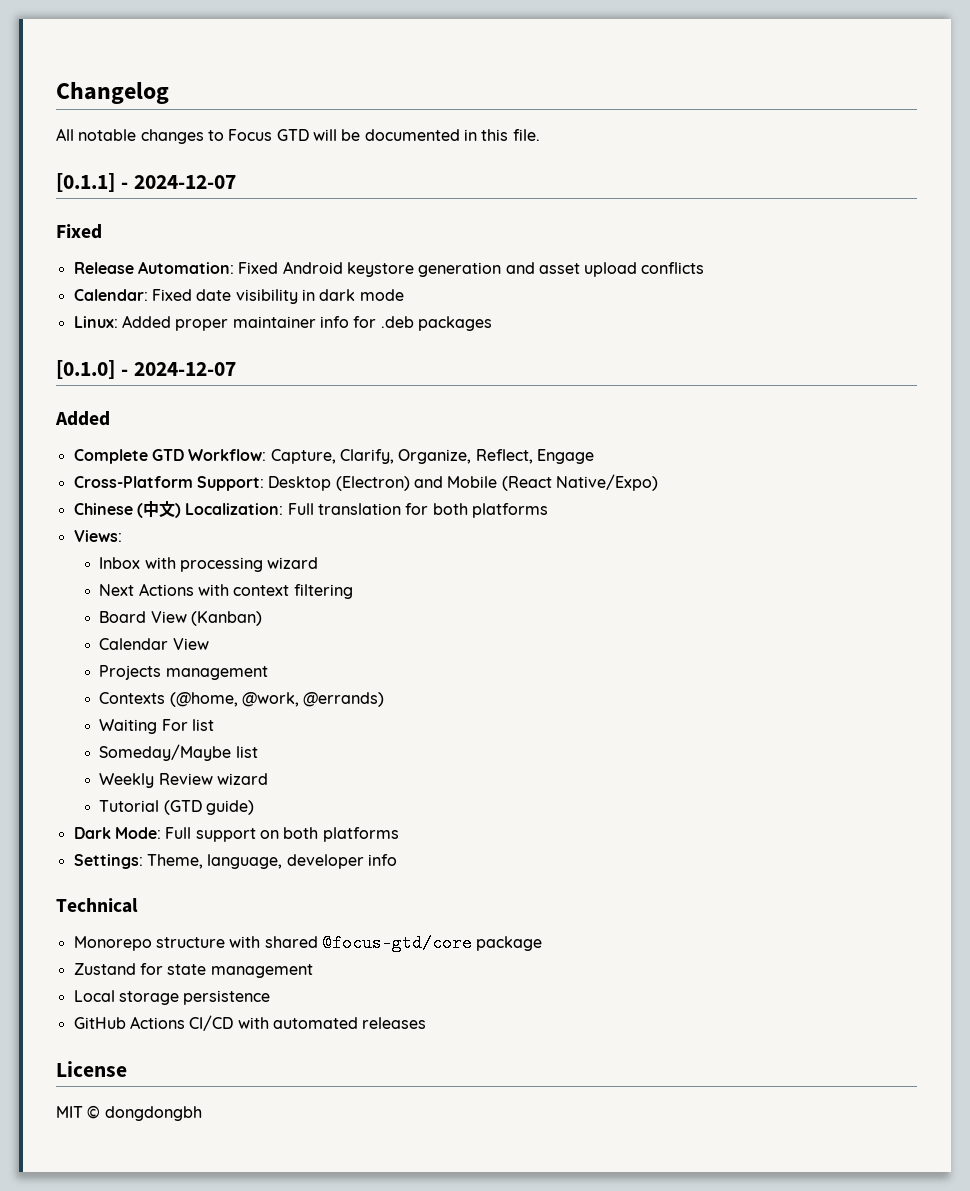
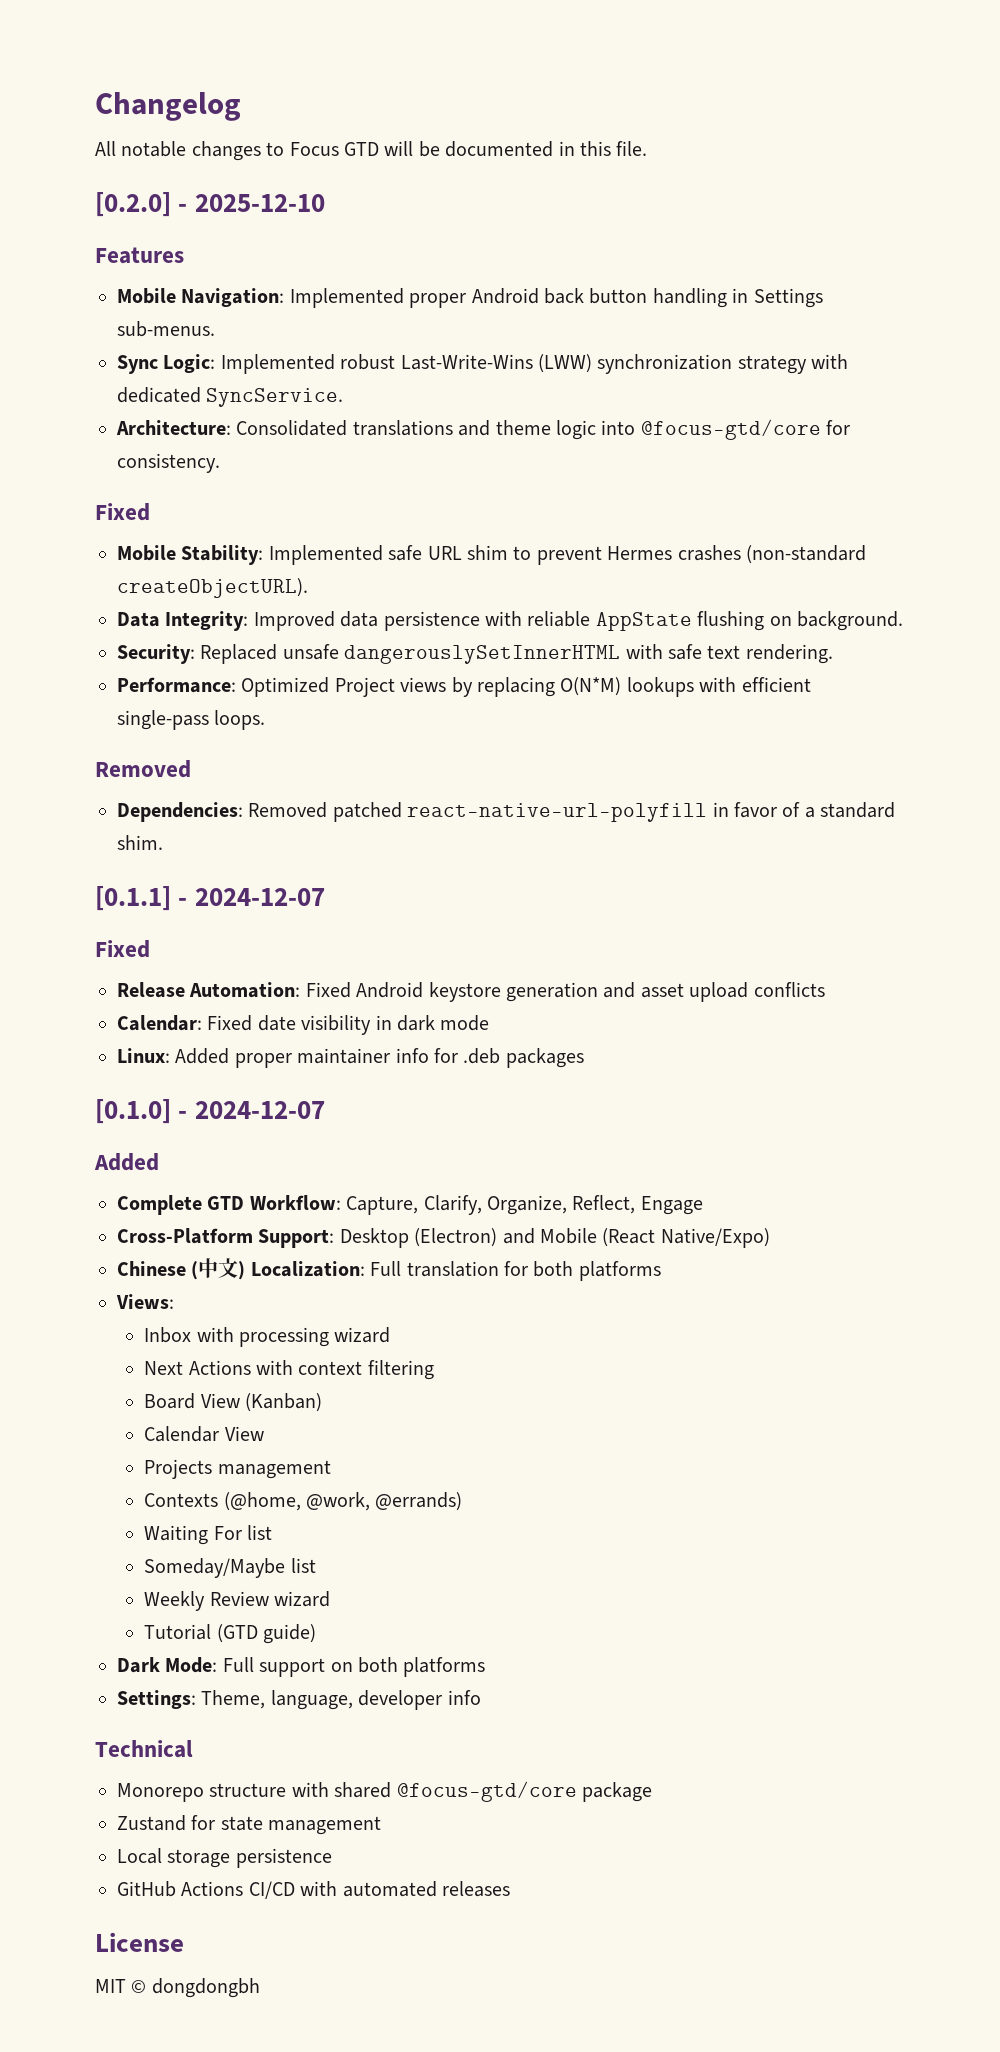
(540, 135) none -> [95,192,325,217] [95,247,184,264] [117,288,823,308] [117,321,215,337] [117,354,849,374] [117,387,344,407] [116,419,851,440] [117,453,220,473] [95,503,150,521] [117,545,866,565] [117,578,308,598] [117,611,903,631] [117,644,833,664] [117,677,811,697] [117,710,266,730] [95,760,191,778] [117,802,896,822] [117,835,163,850] // [0.2.0] - 2025-12-10 // Features // Mobile Navigation: Implemented proper Android back button handling in Settings sub-menus. // Sync Logic: Implemented robust Last-Write-Wins (LWW) synchronization strategy with dedicated SyncService. // Architecture: Consolidated translations and theme logic into @focus-gtd/core for consistency. // Fixed // Mobile Stability: Implemented safe URL shim to prevent Hermes crashes (non-standard createObjectURL). // Data Integrity: Improved data persistence with reliable AppState flushing on background. // Security: Replaced unsafe dangerouslySetInnerHTML with safe text rendering. // Performance: Optimized Project views by replacing O(N*M) lookups with efficient single-pass loops. // Removed // Dependencies: Removed patched react-native-url-polyfill in favor of a standard shim.

